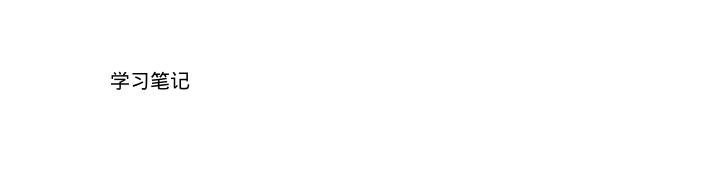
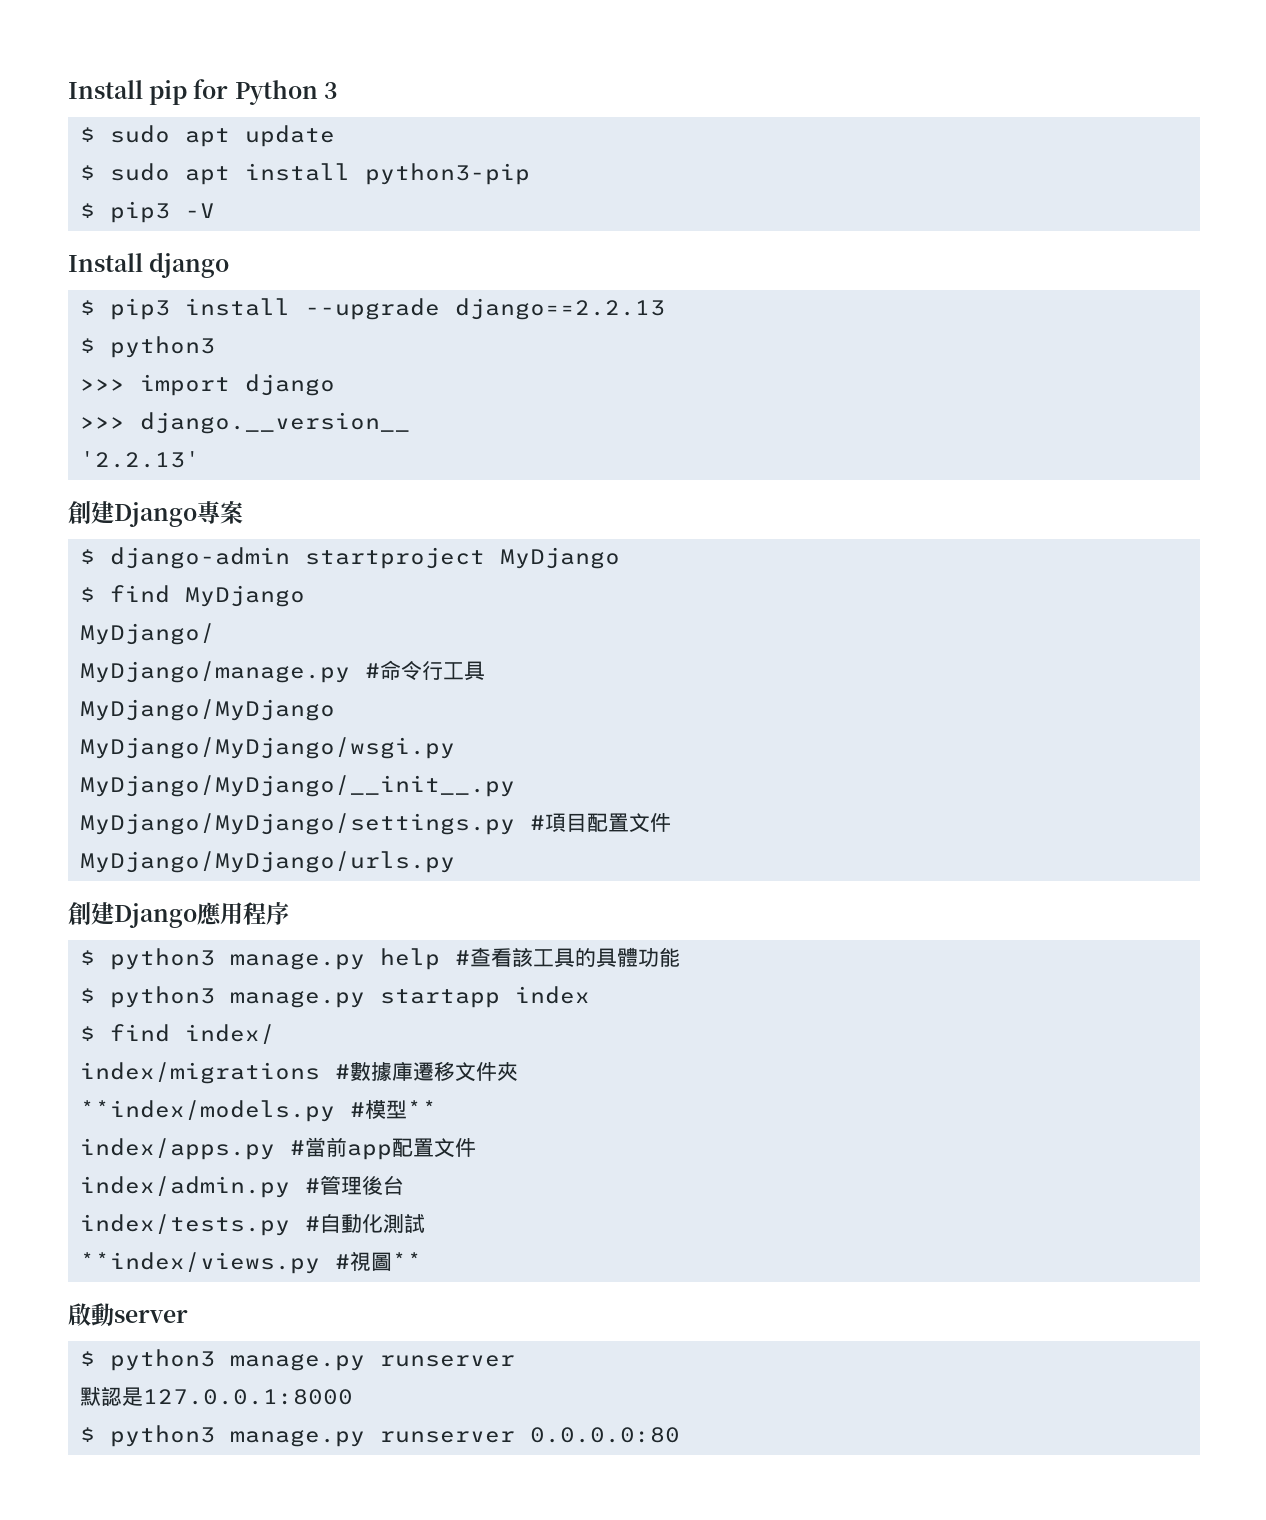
[110,71,190,90] 学习笔记 -> [68,79,338,105] [80,125,335,147] [80,163,530,185] [80,201,215,223] [68,252,230,278] [80,298,665,320] [80,336,215,358] [80,374,335,396] [80,412,410,434] [80,451,200,468] [68,501,243,527] [80,547,620,569] [80,585,305,607] [80,623,215,645] [80,660,485,683] [80,699,335,721] [80,737,455,759] [80,775,515,797] [80,813,671,835] [80,851,455,873] [68,902,289,928] [80,947,680,970] [80,986,590,1008] [80,1024,275,1044] [80,1061,518,1084] [80,1100,437,1122] [80,1137,476,1160] [80,1175,404,1198] [80,1213,425,1236] [80,1251,422,1274] [68,1303,188,1327] [80,1349,515,1371] [80,1386,353,1406] [80,1425,680,1447] Install pip for Python 3 // $ sudo apt update // $ sudo apt install python3-pip // $ pip3 -V // Install django // $ pip3 install --upgrade django==2.2.13 // $ python3 // >>> import django // >>> django.__version__ // '2.2.13' // 創建Django專案 // $ django-admin startproject MyDjango // $ find MyDjango // MyDjango/ // MyDjango/manage.py #命令行工具 // MyDjango/MyDjango // MyDjango/MyDjango/wsgi.py // MyDjango/MyDjango/__init__.py // MyDjango/MyDjango/settings.py #項目配置文件 // MyDjango/MyDjango/urls.py // 創建Django應用程序 // $ python3 manage.py help #查看該工具的具體功能 // $ python3 manage.py startapp index // $ find index/ // index/migrations #數據庫遷移文件夾 // **index/models.py #模型** // index/apps.py #當前app配置文件 // index/admin.py #管理後台 // index/tests.py #自動化測試 // **index/views.py #視圖** // 啟動server // $ python3 manage.py runserver // 默認是127.0.0.1:8000 // $ python3 manage.py runserver 0.0.0.0:80

